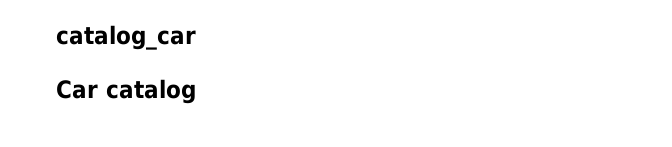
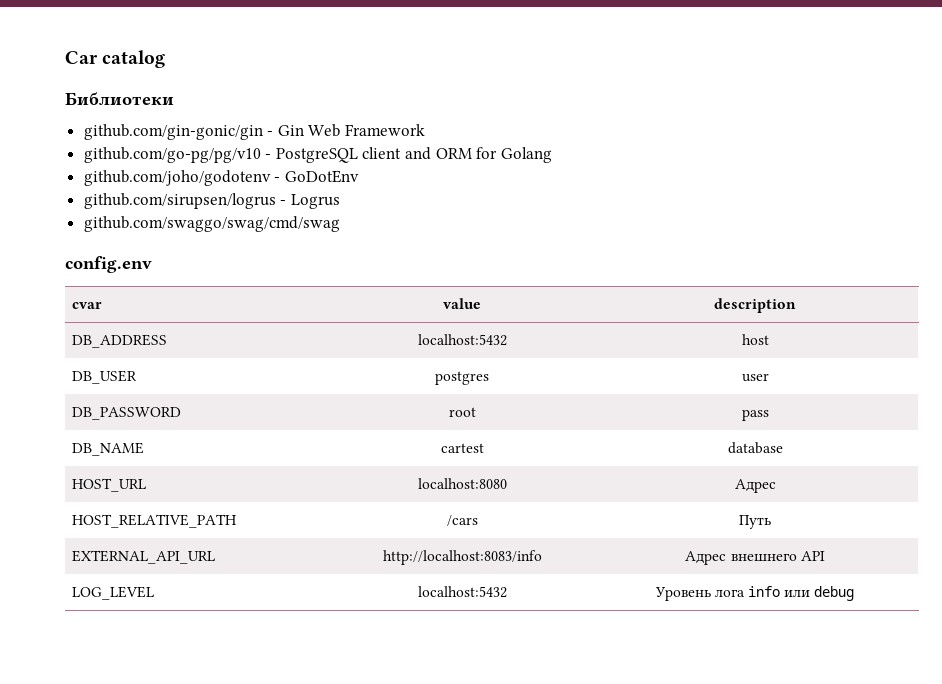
[56,25,196,50] catalog_car // -> (65, 57) none
(196, 91) none -> [65,92,174,105] [83,124,426,140] [83,147,552,163] [83,170,359,186] [83,193,340,209] [83,216,340,232] [65,256,152,273] [72,302,103,309] [443,298,481,309] [714,298,796,313] [72,334,168,348] [417,334,507,346] [741,334,769,345] [72,370,138,384] [435,371,489,385] [741,373,769,382] [72,407,182,420] [448,407,476,417] [741,409,769,421] [72,442,145,456] [440,443,484,453] [727,442,783,454] [72,478,147,492] [417,478,507,489] [734,479,776,493] [72,514,238,528] [446,515,478,526] [739,515,771,529] [72,550,216,564] [382,550,542,565] [685,551,825,565] [72,586,155,600] [417,586,507,598] [654,586,855,601] // Библиотеки // github.com/gin-gonic/gin - Gin Web Framework // github.com/go-pg/pg/v10 - PostgreSQL client and ORM for Golang // github.com/joho/godotenv - GoDotEnv // github.com/sirupsen/logrus - Logrus // github.com/swaggo/swag/cmd/swag // config.env // cvar | value | description // DB_ADDRESS | localhost:5432 | host // DB_USER | postgres | user // DB_PASSWORD | root | pass // DB_NAME | cartest | database // HOST_URL | localhost:8080 | Адрес // HOST_RELATIVE_PATH | /cars | Путь // EXTERNAL_API_URL | http://localhost:8083/info | Адрес внешнего API // LOG_LEVEL | localhost:5432 | Уровень лога info или debug

